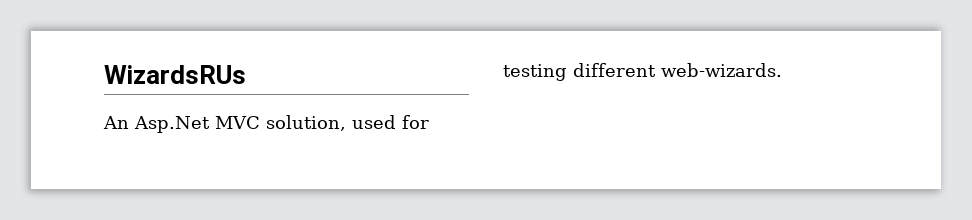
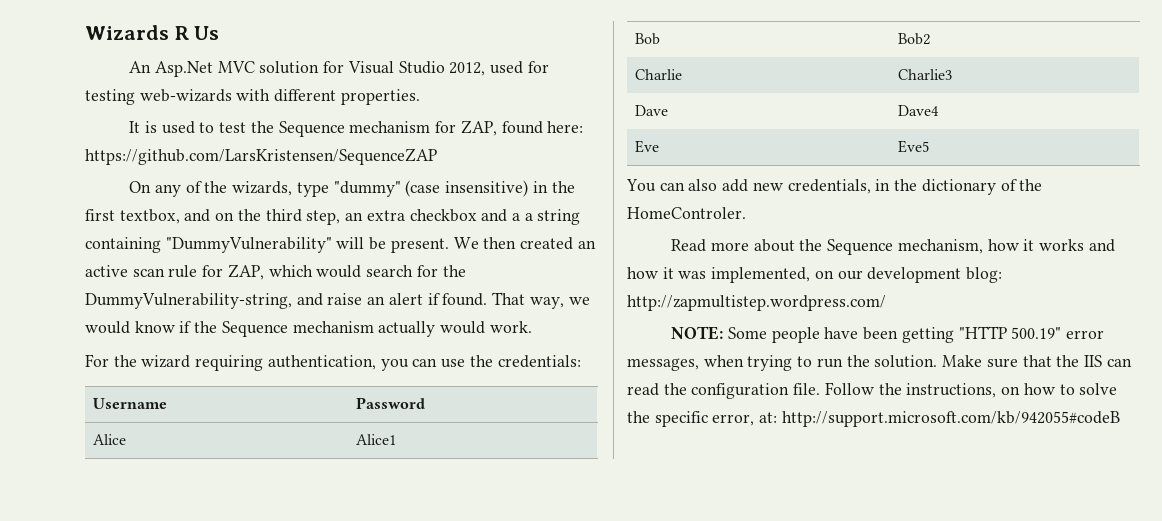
[104,65,246,84] WizardsRUs -> [85,25,220,40] Wizards R Us
[266,115,429,131] [503,63,782,81] solution, used for testing different web-wizards. -> [259,61,549,76] [85,89,420,105] [129,120,584,137] [85,148,437,165] [129,180,575,197] [85,209,581,225] [85,237,596,253] [85,264,466,280] [85,292,590,309] [85,321,532,337] [85,354,581,371] [93,398,168,409] [356,397,426,409] [93,434,127,445] [356,434,397,445] [635,33,661,45] [898,33,931,45] [635,69,683,80] [898,69,953,80] [635,105,669,116] [898,105,940,116] [635,140,660,153] [898,140,930,153] [626,179,1043,195] [627,207,746,219] [671,239,1115,255] [627,267,1003,283] [627,295,886,311] [671,326,1105,343] [627,355,1132,371] [627,382,1118,399] [627,411,1120,427] solution for Visual Studio 2012, used for testing web-wizards with different properties. // It is used to test the Sequence mechanism for ZAP, found here: https://github.com/LarsKristensen/SequenceZAP // On any of the wizards, type "dummy" (case insensitive) in the first textbox, and on the third step, an extra checkbox and a a string containing "DummyVulnerability" will be present. We then created an active scan rule for ZAP, which would search for the DummyVulnerability-string, and raise an alert if found. That way, we would know if the Sequence mechanism actually would work. // For the wizard requiring authentication, you can use the credentials: // Username | Password // Alice | Alice1 // Bob | Bob2 // Charlie | Charlie3 // Dave | Dave4 // Eve | Eve5 // You can also add new credentials, in the dictionary of the HomeControler. // Read more about the Sequence mechanism, how it works and how it was implemented, on our development blog: http://zapmultistep.wordpress.com/ // NOTE: Some people have been getting "HTTP 500.19" error messages, when trying to run the solution. Make sure that the IIS can read the configuration file. Follow the instructions, on how to solve the specific error, at: http://support.microsoft.com/kb/942055#codeB

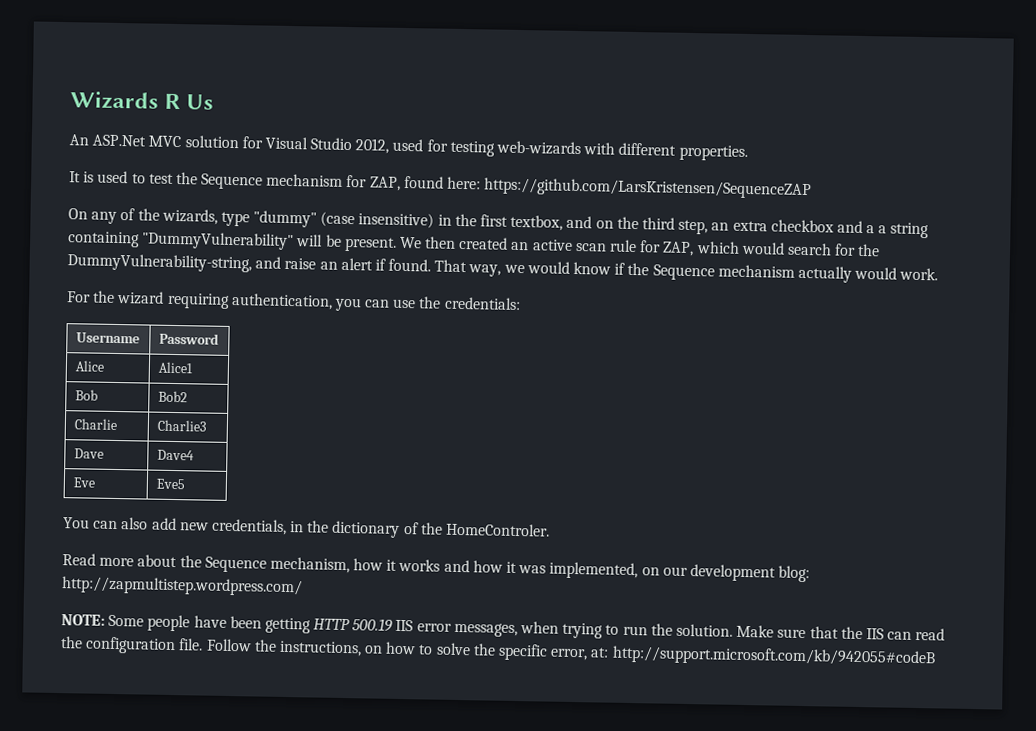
[155,61,214,77] Asp.Net -> [92,134,147,147] ASP.Net
[958,326,1062,339] "HTTP 500.19" -> [313,618,414,632] HTTP 500.19 IIS

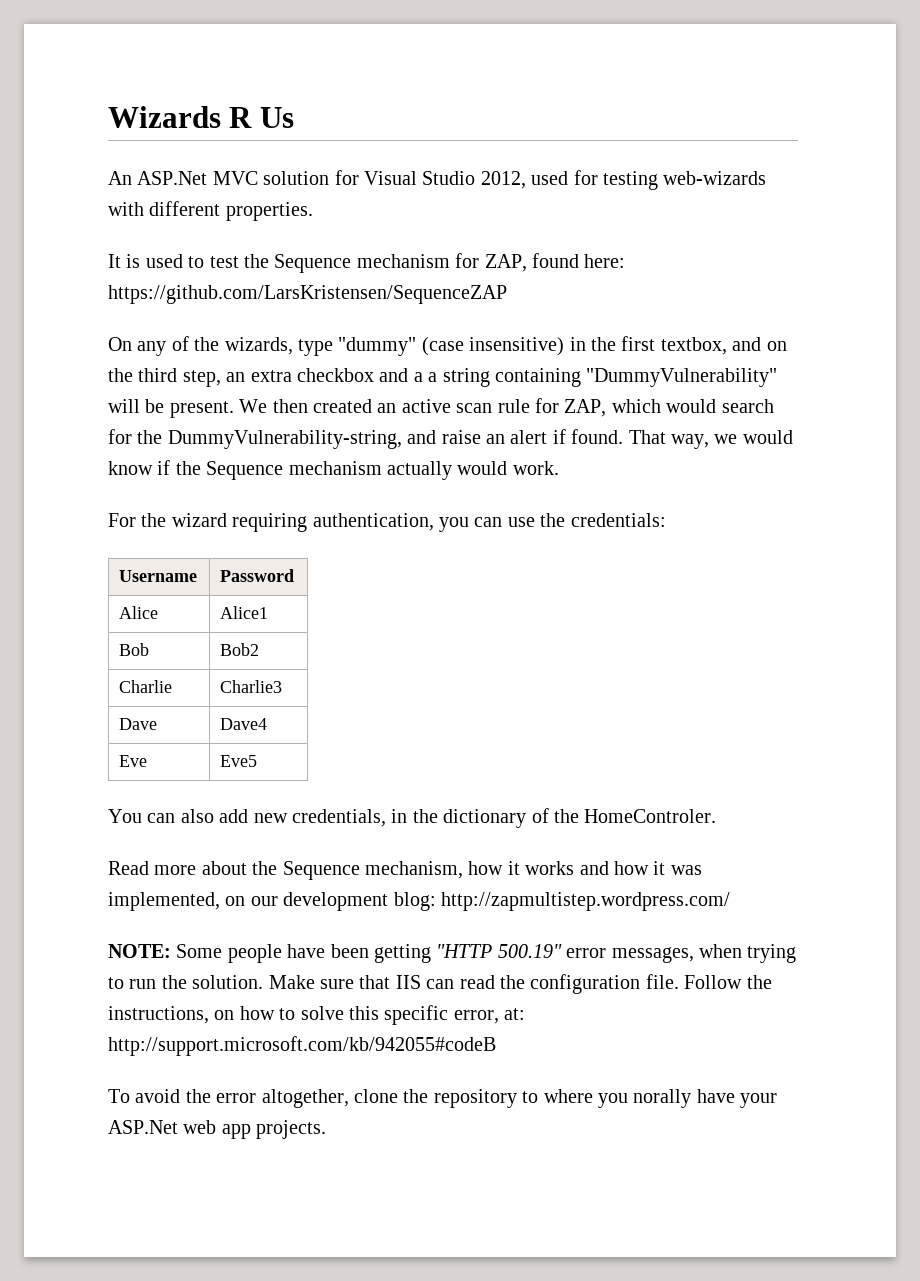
[313,618,414,632] HTTP 500.19 IIS -> [436,944,562,958] "HTTP 500.19"
[840,626,863,640] the -> (391, 982) none
[472,643,496,656] the -> [349,1006,379,1020] this
(936, 656) none -> [108,1089,778,1108] [108,1120,327,1139] // To avoid the error altogether, clone the repository to where you norally have your ASP.Net web app projects.

